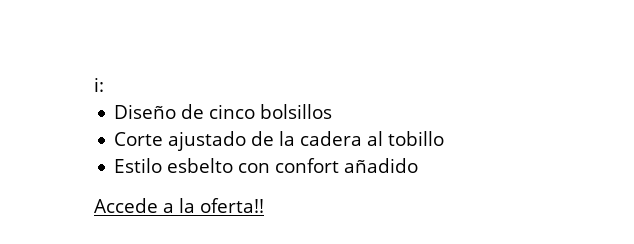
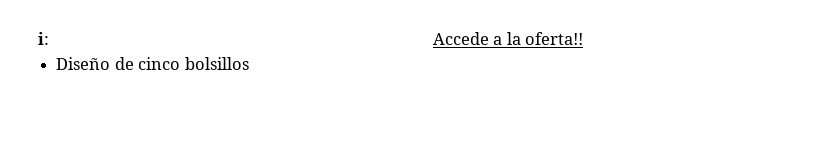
[114,131,445,151] [114,158,419,173] // Corte ajustado de la cadera al tobillo // Estilo esbelto con confort añadido -> (249, 63) none

